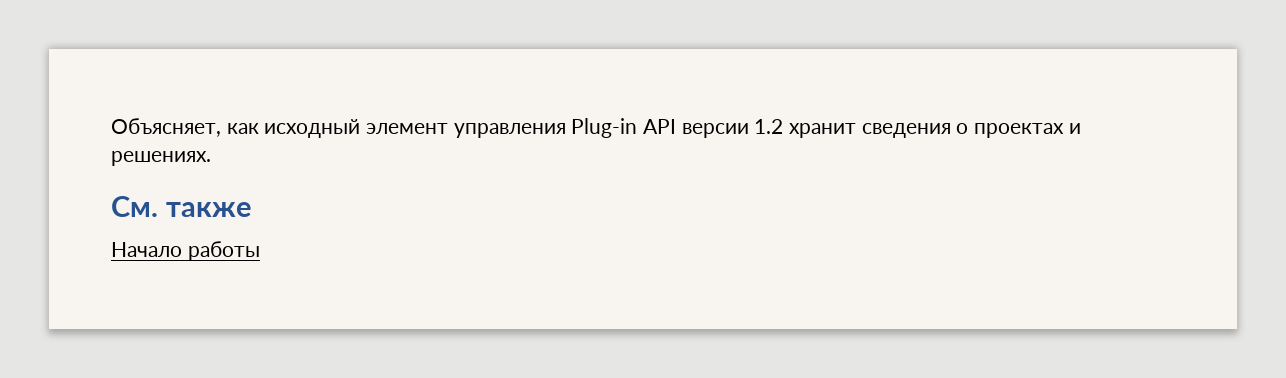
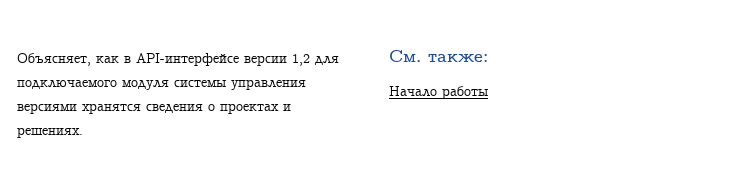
[264,118,857,138] исходный элемент управления Plug-in API версии 1.2 хранит -> [124,53,339,66] [17,79,306,90] [17,103,141,114] в API-интерфейсе версии 1,2 для подключаемого модуля системы управления версиями хранятся
[165,202,251,217] также -> [428,54,488,62] также:

